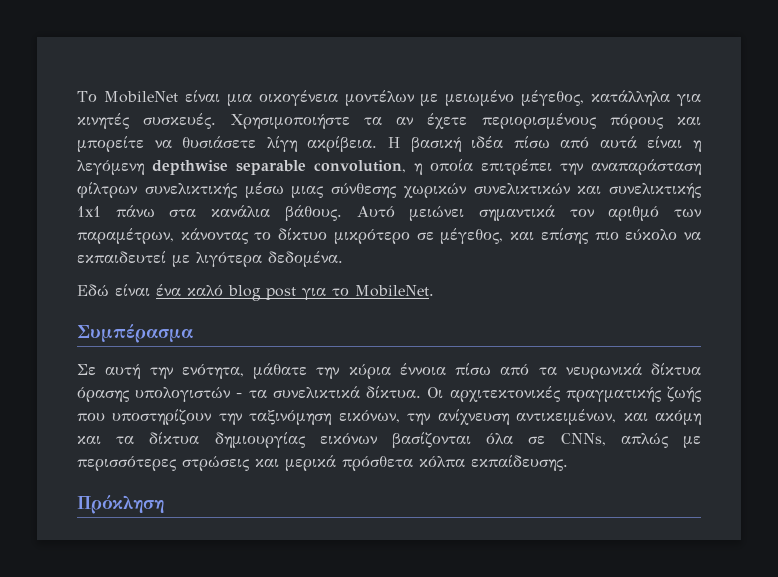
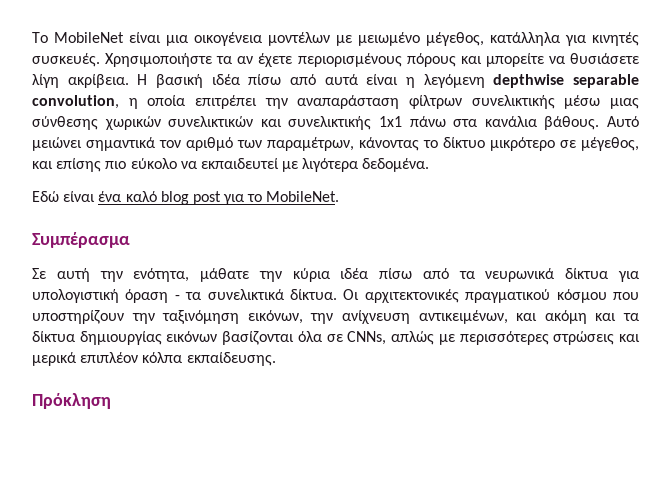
[399,363,446,375] έννοια -> [340,268,369,279] ιδέα
[77,387,231,402] όρασης υπολογιστών -> [618,271,639,282] [32,289,169,303] για υπολογιστική όραση
[565,386,701,402] πραγματικής ζωής -> [465,289,607,303] πραγματικού κόσμου
[342,456,413,471] πρόσθετα -> [80,352,139,363] επιπλέον

